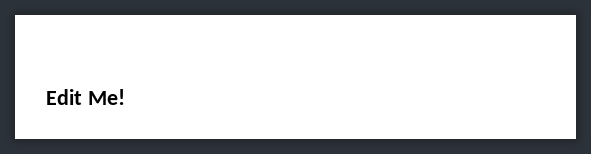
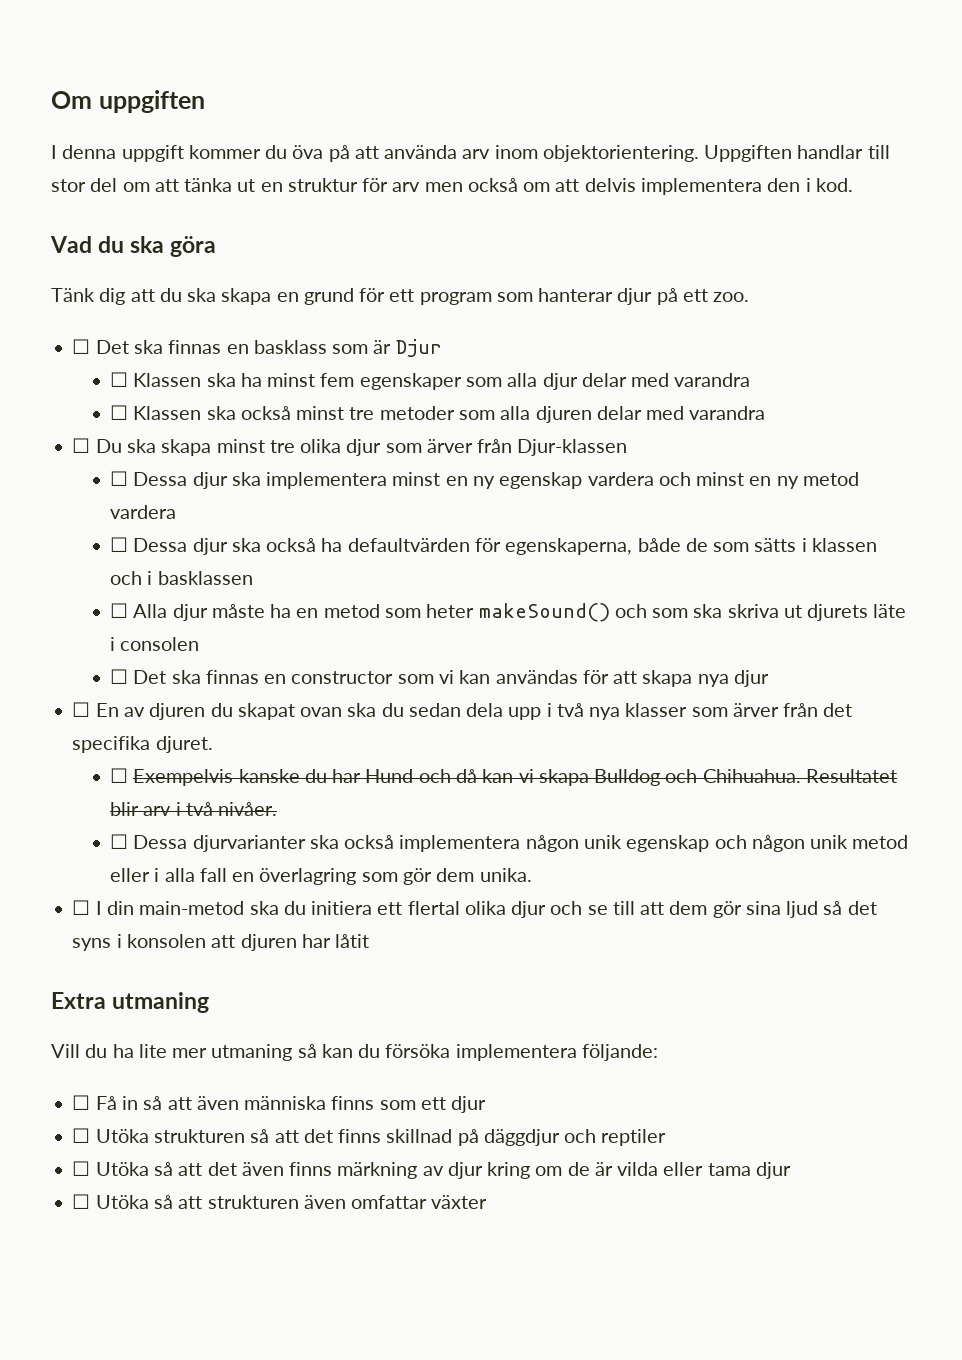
[46,89,125,105] Edit Me! -> [51,90,205,113] [51,145,890,162] [51,178,853,195] [50,236,217,257] [51,288,750,305] [72,339,442,357] [110,372,751,390] [110,405,766,423] [72,438,628,456] [110,471,859,489] [110,505,177,519] [110,537,877,555] [110,571,253,585] [110,603,907,622] [110,637,200,651] [110,669,769,687] [72,702,853,720] [72,736,213,753] [110,768,897,786] [110,802,278,816] [110,834,909,852] [110,868,532,885] [72,900,877,918] [72,934,370,951] [51,992,210,1013] [51,1044,658,1061] [72,1095,487,1113] [72,1128,667,1146] [72,1161,791,1179] [72,1194,488,1209] Om uppgiften // I denna uppgift kommer du öva på att använda arv inom objektorientering. Uppgiften handlar till stor del om att tänka ut en struktur för arv men också om att delvis implementera den i kod. // Vad du ska göra // Tänk dig att du ska skapa en grund för ett program som hanterar djur på ett zoo. // ☐ Det ska finnas en basklass som är Djur // ☐ Klassen ska ha minst fem egenskaper som alla djur delar med varandra // ☐ Klassen ska också minst tre metoder som alla djuren delar med varandra // ☐ Du ska skapa minst tre olika djur som ärver från Djur-klassen // ☐ Dessa djur ska implementera minst en ny egenskap vardera och minst en ny metod vardera // ☐ Dessa djur ska också ha defaultvärden för egenskaperna, både de som sätts i klassen och i basklassen // ☐ Alla djur måste ha en metod som heter makeSound() och som ska skriva ut djurets läte i consolen // ☐ Det ska finnas en constructor som vi kan användas för att skapa nya djur // ☐ En av djuren du skapat ovan ska du sedan dela upp i två nya klasser som ärver från det specifika djuret. // ☐ Exempelvis kanske du har Hund och då kan vi skapa Bulldog och Chihuahua. Resultatet blir arv i två nivåer. // ☐ Dessa djurvarianter ska också implementera någon unik egenskap och någon unik metod eller i alla fall en överlagring som gör dem unika. // ☐ I din main-metod ska du initiera ett flertal olika djur och se till att dem gör sina ljud så det syns i konsolen att djuren har låtit // Extra utmaning // Vill du ha lite mer utmaning så kan du försöka implementera följande: // ☐ Få in så att även människa finns som ett djur // ☐ Utöka strukturen så att det finns skillnad på däggdjur och reptiler // ☐ Utöka så att det även finns märkning av djur kring om de är vilda eller tama djur // ☐ Utöka så att strukturen även omfattar växter

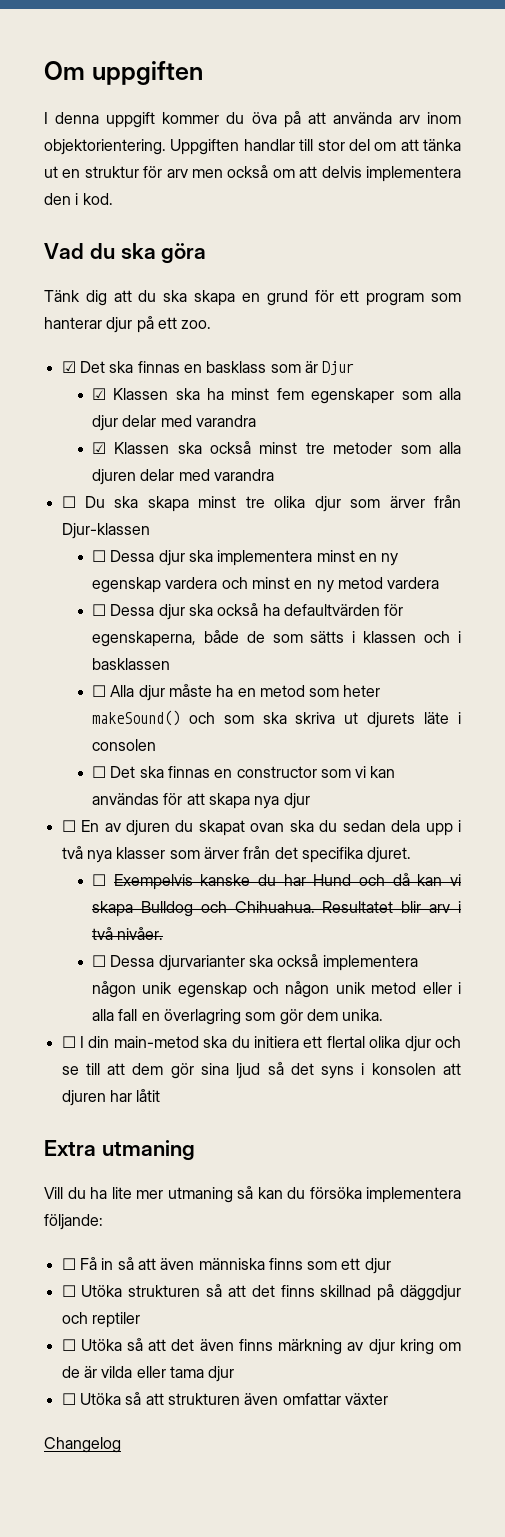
[72,339,91,354] ☐ -> [61,361,76,373] ☑
[110,372,129,387] ☐ -> [91,388,106,400] ☑
[110,405,129,420] ☐ -> [91,442,106,454] ☑
(488, 1202) none -> [44,1437,121,1453] // Changelog

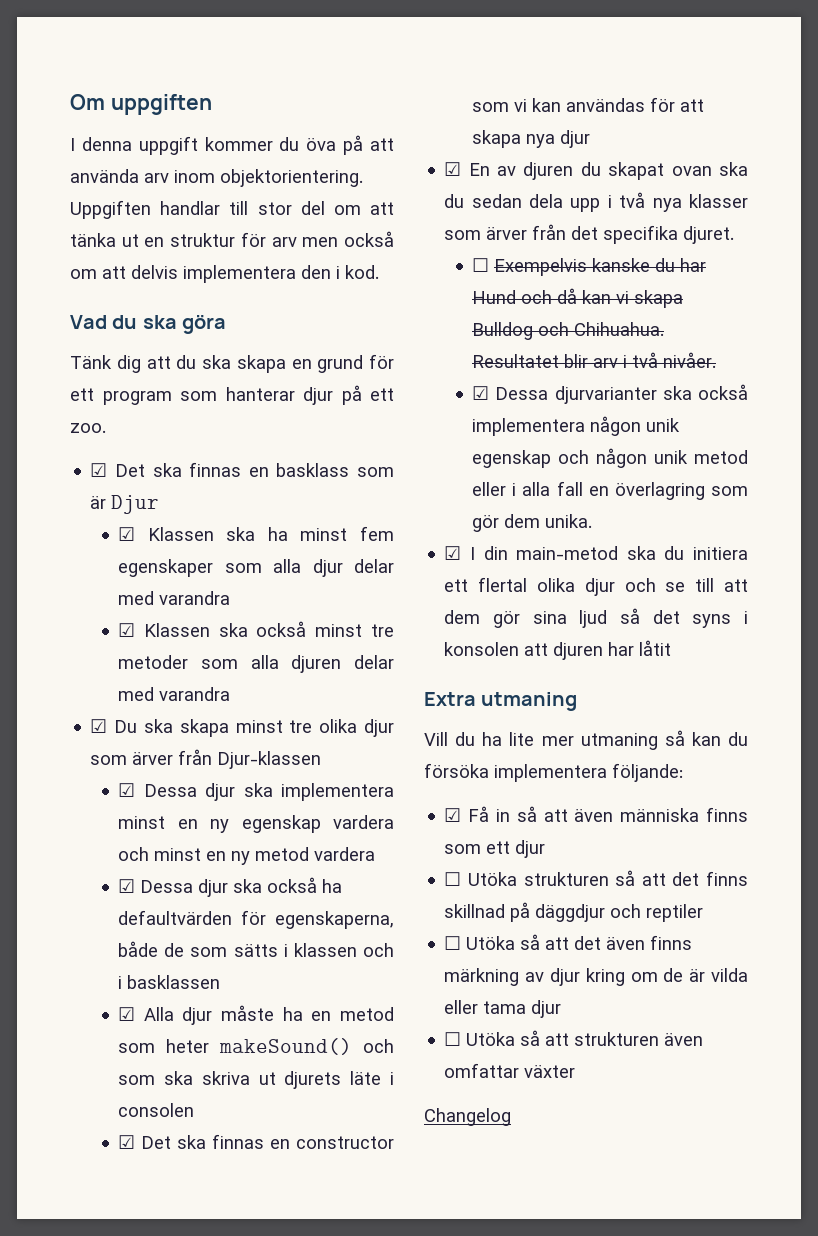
[61,496,76,508] ☐ -> [90,719,108,733] ☑
[91,550,106,562] ☐ -> [118,783,136,797] ☑
[91,604,106,616] ☐ -> [118,879,136,893] ☑
[91,685,106,697] ☐ -> [118,1007,136,1021] ☑
[91,766,106,778] ☐ -> [118,1135,136,1149] ☑
[61,820,76,832] ☐ -> [444,162,462,176] ☑
[91,955,106,967] ☐ -> [472,386,490,400] ☑
[61,1036,76,1048] ☐ -> [444,546,462,560] ☑
[61,1258,76,1270] ☐ -> [444,808,462,822] ☑

